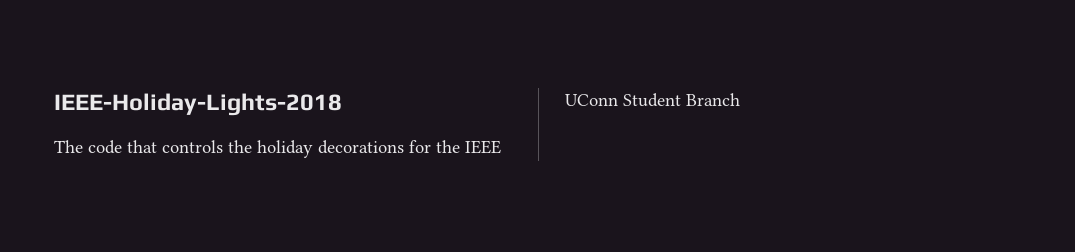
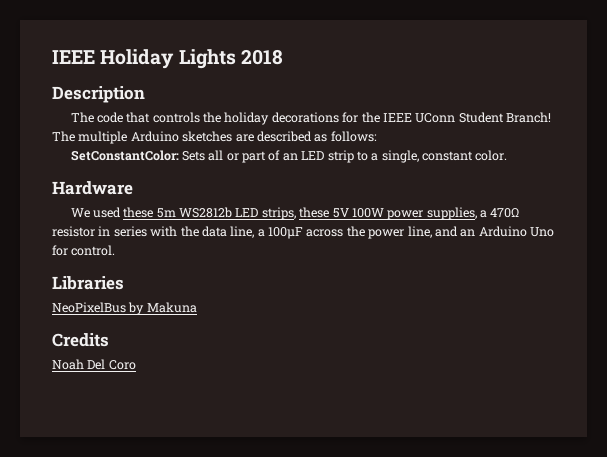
[54,93,342,116] IEEE-Holiday-Lights-2018 -> [52,49,283,69] [52,86,145,103] IEEE Holiday Lights 2018 // Description
[686,93,740,106] Branch -> [506,112,552,123] [52,131,377,144] [70,150,508,163] [52,181,133,195] [70,207,520,220] [52,226,554,239] [52,245,116,256] [52,276,124,290] [52,302,197,315] [52,333,109,347] [52,359,136,370] Branch! The multiple Arduino sketches are described as follows: // SetConstantColor: Sets all or part of an LED strip to a single, constant color. // Hardware // We used these 5m WS2812b LED strips, these 5V 100W power supplies, a 470Ω resistor in series with the data line, a 100µF across the power line, and an Arduino Uno for control. // Libraries // NeoPixelBus by Makuna // Credits // Noah Del Coro

